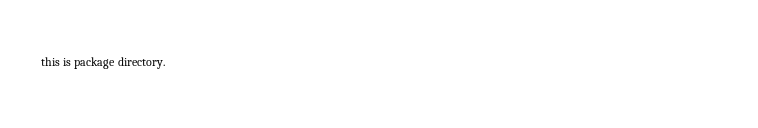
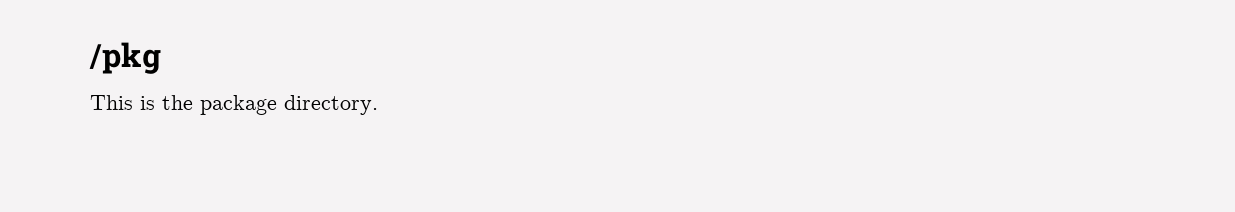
[41,57,72,66] this is -> [89,42,161,74] [90,95,193,110] /pkg // This is the

